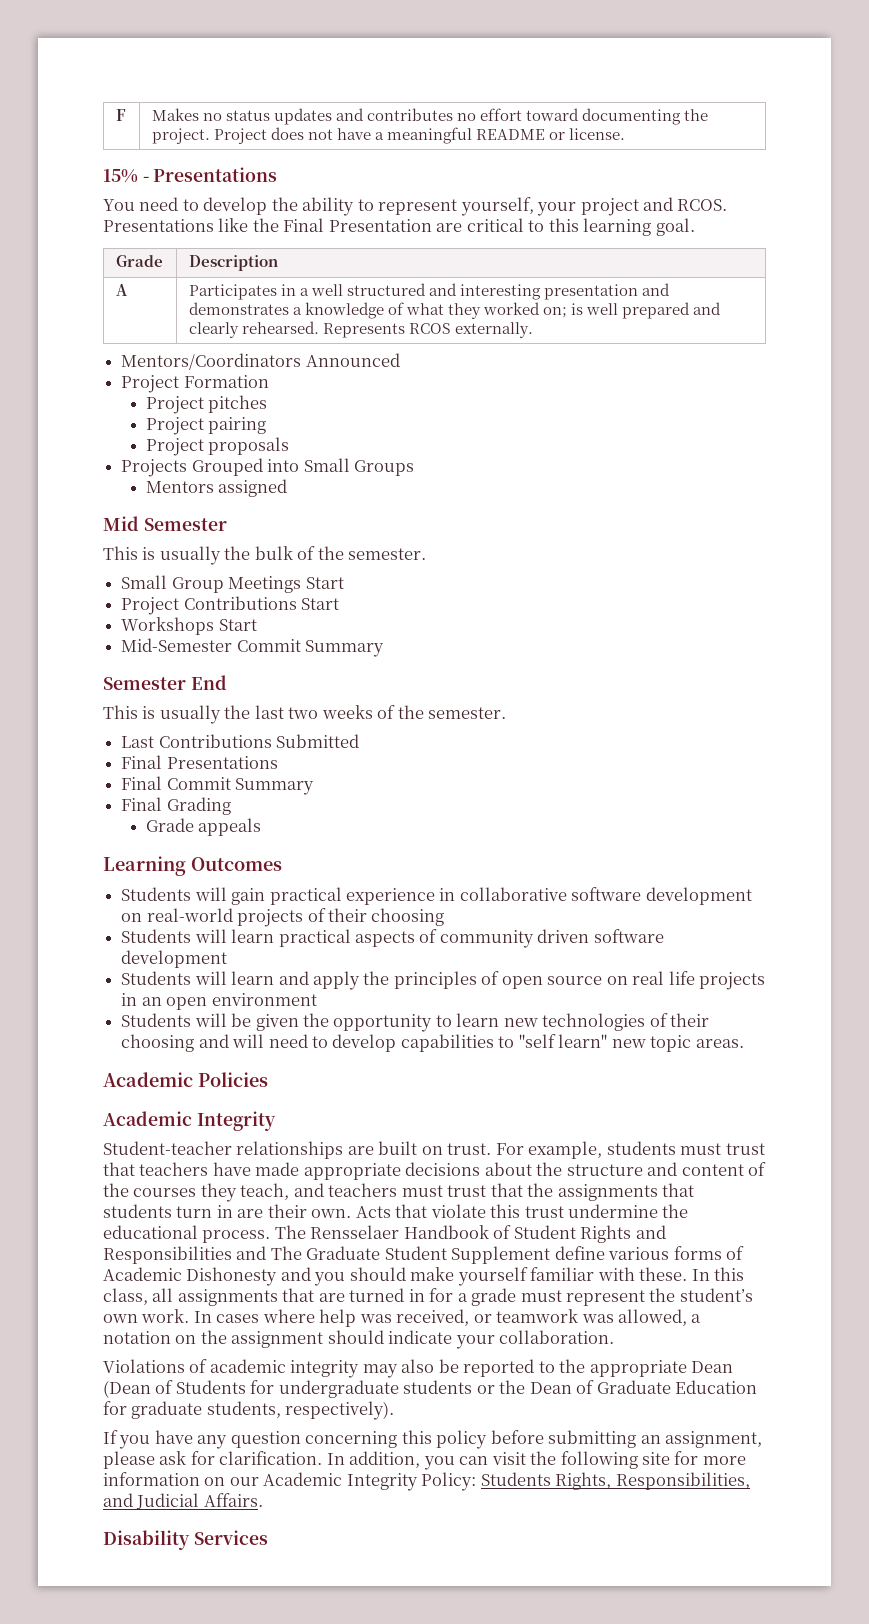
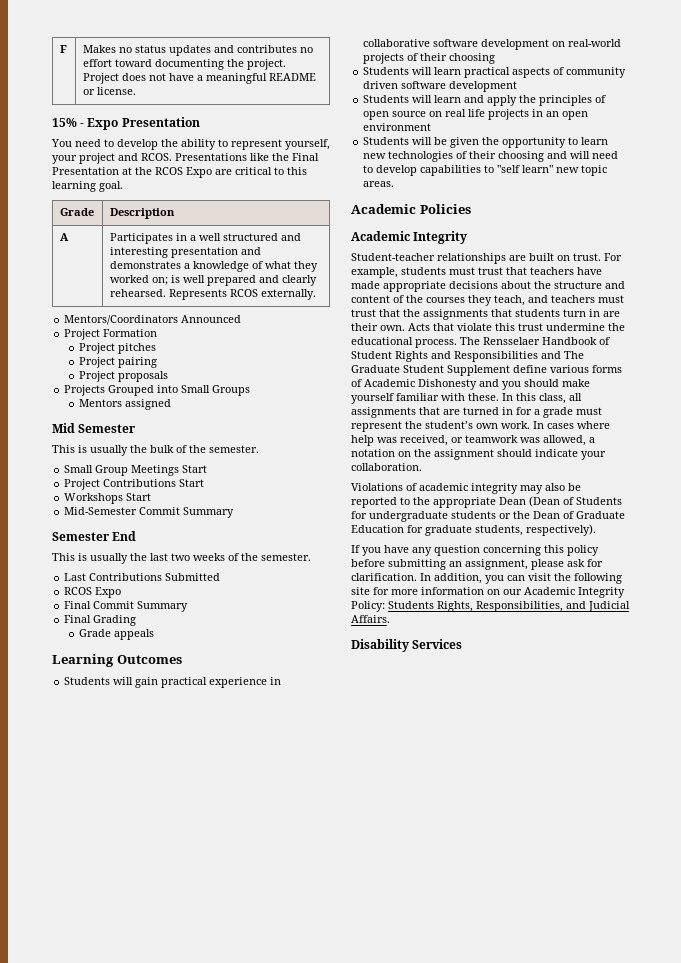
[153,167,278,182] Presentations -> [87,117,200,130] Expo Presentation
(432, 225) none -> [122,167,212,178] at the RCOS Expo
[121,755,278,769] Final Presentations -> [64,587,122,598] RCOS Expo

